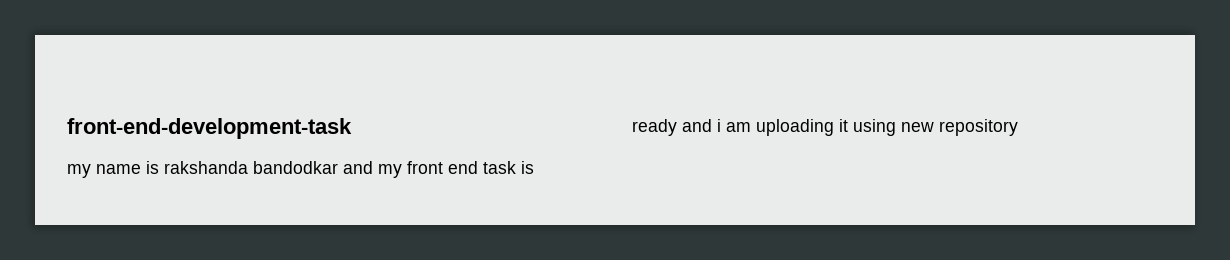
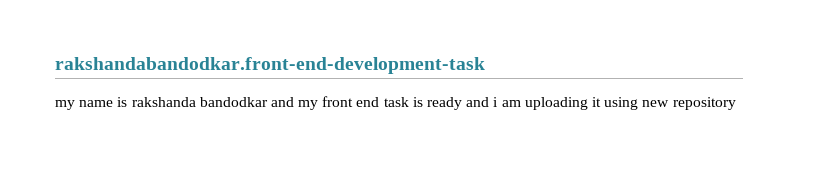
[67,118,352,139] front-end-development-task -> [55,57,485,74] rakshandabandodkar.front-end-development-task

